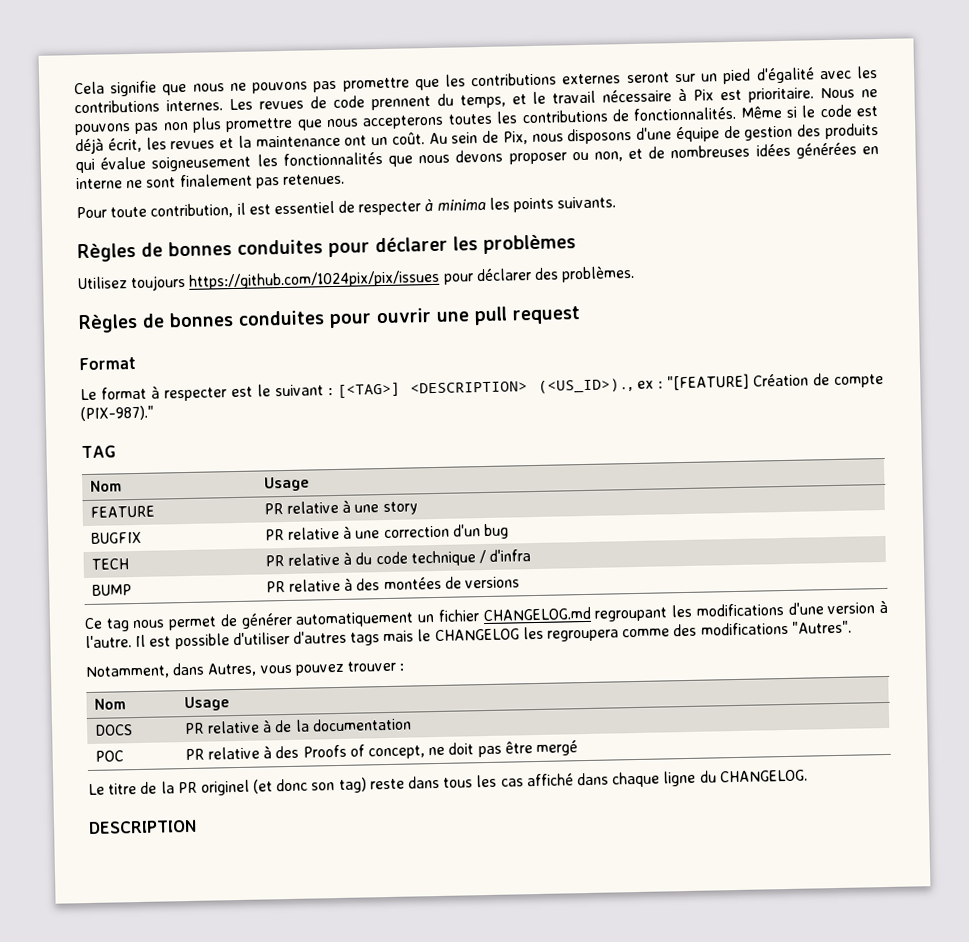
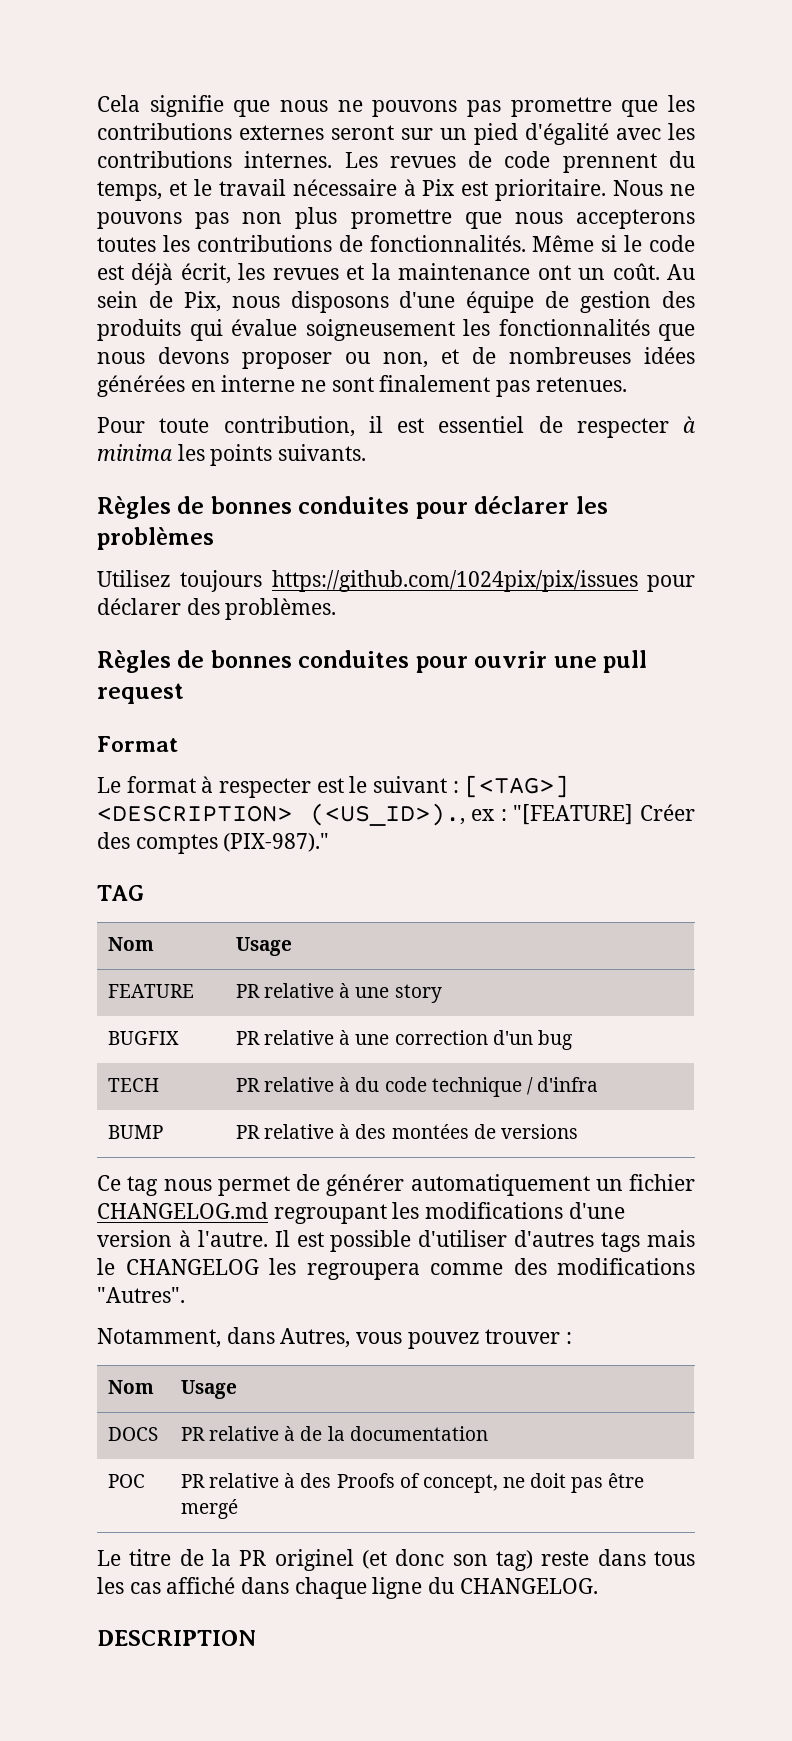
[753,373,884,388] Création de compte -> [640,804,696,821] [97,832,218,854] Créer des comptes

